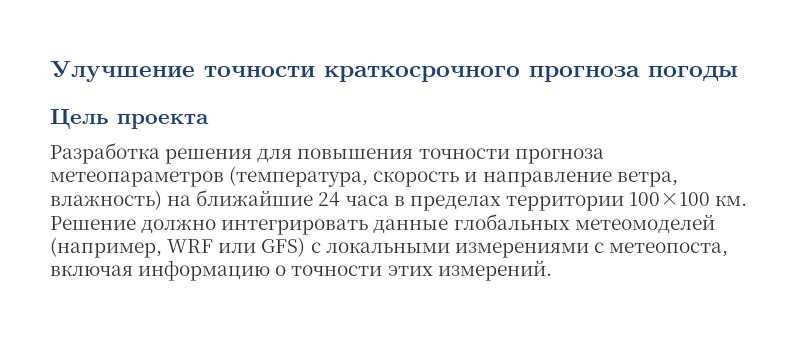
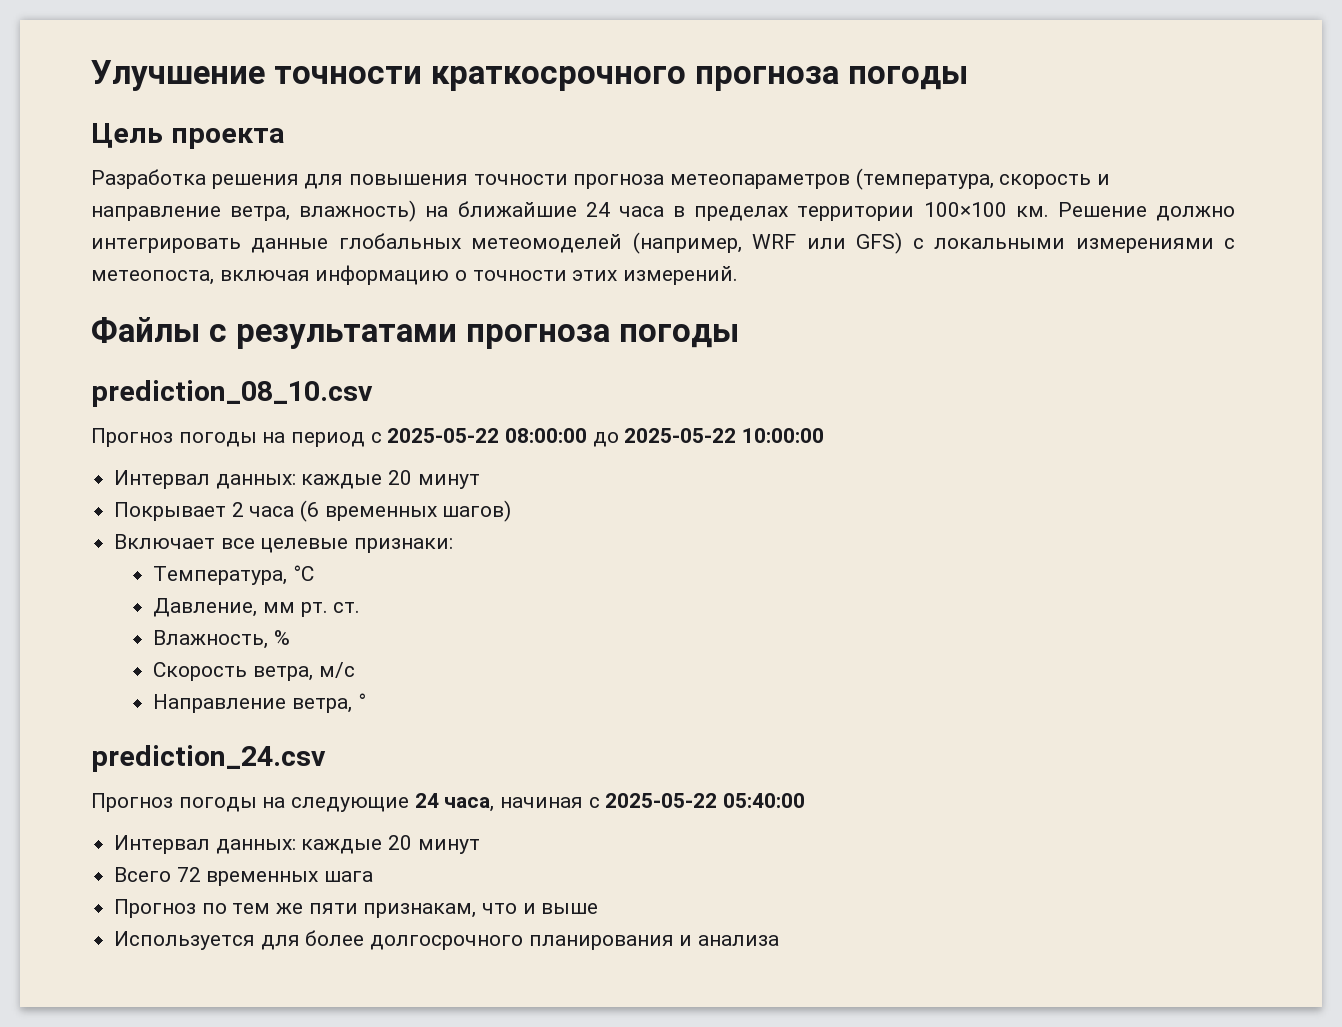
(552, 270) none -> [91,317,739,349] [91,380,373,407] [91,428,825,447] [114,470,480,489] [114,500,512,522] [114,534,454,553] [153,565,314,585] [153,598,361,617] [153,630,290,649] [153,662,355,681] [153,693,366,713] [91,745,326,772] [91,793,806,812] [114,835,480,854] [114,867,374,886] [114,899,599,918] [114,930,780,950] // Файлы с результатами прогноза погоды // prediction_08_10.csv // Прогноз погоды на период с 2025-05-22 08:00:00 до 2025-05-22 10:00:00 // Интервал данных: каждые 20 минут // Покрывает 2 часа (6 временных шагов) // Включает все целевые признаки: // Температура, °С // Давление, мм рт. ст. // Влажность, % // Скорость ветра, м/с // Направление ветра, ° // prediction_24.csv // Прогноз погоды на следующие 24 часа, начиная с 2025-05-22 05:40:00 // Интервал данных: каждые 20 минут // Всего 72 временных шага // Прогноз по тем же пяти признакам, что и выше // Используется для более долгосрочного планирования и анализа

